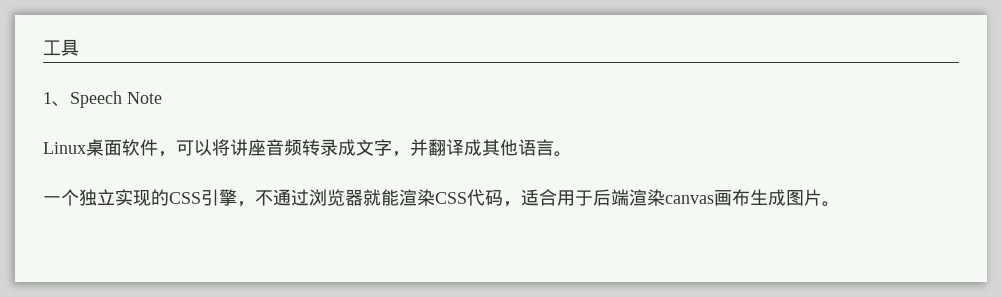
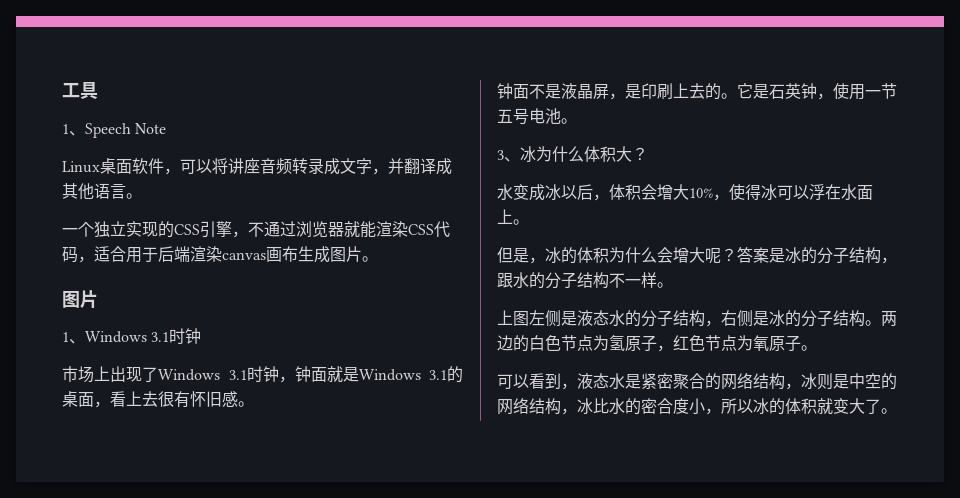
(840, 204) none -> [62,290,98,309] [62,328,202,344] [62,366,463,383] [62,391,254,408] [497,83,897,100] [497,108,577,125] [497,146,648,162] [497,184,873,201] [497,209,529,225] [497,247,897,264] [497,272,673,289] [497,310,897,327] [497,335,817,352] [497,372,897,390] [497,397,897,415] // 图片 // 1、Windows 3.1时钟 // 市场上出现了Windows 3.1时钟，钟面就是Windows 3.1的桌面，看上去很有怀旧感。 // 钟面不是液晶屏，是印刷上去的。它是石英钟，使用一节五号电池。 // 3、冰为什么体积大？ // 水变成冰以后，体积会增大10%，使得冰可以浮在水面上。 // 但是，冰的体积为什么会增大呢？答案是冰的分子结构，跟水的分子结构不一样。 // 上图左侧是液态水的分子结构，右侧是冰的分子结构。两边的白色节点为氢原子，红色节点为氧原子。 // 可以看到，液态水是紧密聚合的网络结构，冰则是中空的网络结构，冰比水的密合度小，所以冰的体积就变大了。

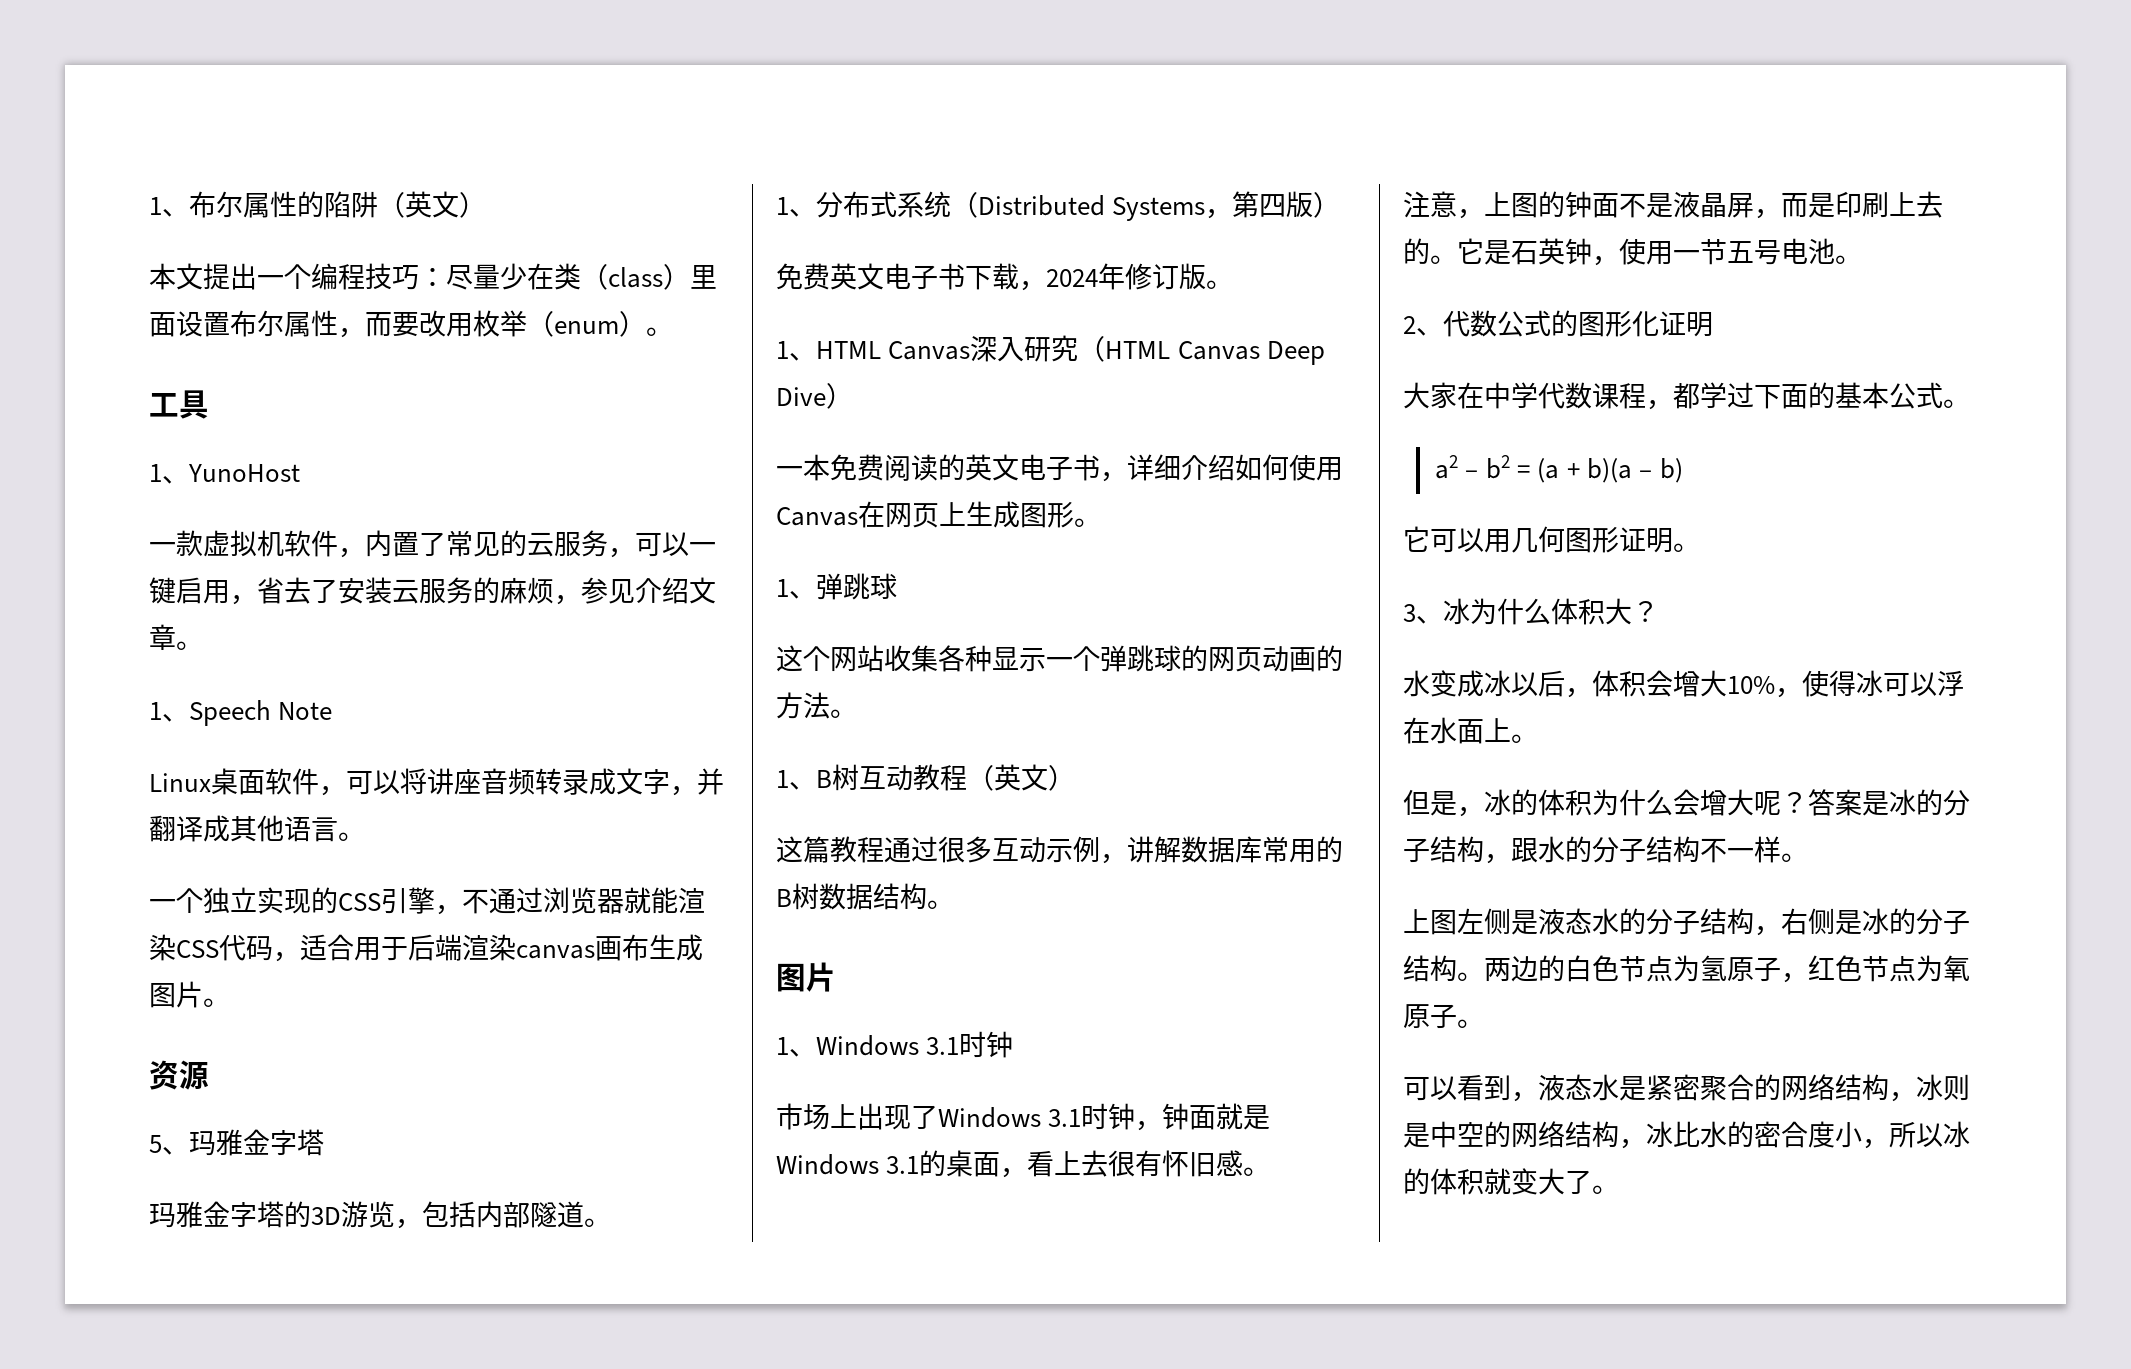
[62,82,98,99] 工具 -> [149,191,486,218] [149,263,717,290] [149,310,673,338] [149,390,209,419] [149,464,300,484] [149,530,716,558] [149,577,716,605] [149,624,203,650] 1、布尔属性的陷阱（英文） // 本文提出一个编程技巧：尽量少在类（class）里面设置布尔属性，而要改用枚举（enum）。 // 工具 // 1、YunoHost // 一款虚拟机软件，内置了常见的云服务，可以一键启用，省去了安装云服务的麻烦，参见介绍文章。
(378, 259) none -> [149,1060,209,1090] [149,1129,324,1156] [149,1201,611,1229] [776,191,1341,221] [776,263,1233,291] [776,335,1325,365] [776,383,853,409] [776,454,1343,482] [776,501,1101,528] [776,573,897,600] [776,645,1343,672] [776,692,857,719] [776,764,1075,791] [776,836,1343,864] [776,883,954,910] // 资源 // 5、玛雅金字塔 // 玛雅金字塔的3D游览，包括内部隧道。 // 1、分布式系统（Distributed Systems，第四版） // 免费英文电子书下载，2024年修订版。 // 1、HTML Canvas深入研究（HTML Canvas Deep Dive） // 一本免费阅读的英文电子书，详细介绍如何使用Canvas在网页上生成图形。 // 1、弹跳球 // 这个网站收集各种显示一个弹跳球的网页动画的方法。 // 1、B树互动教程（英文） // 这篇教程通过很多互动示例，讲解数据库常用的B树数据结构。
(254, 404) none -> [1403,191,1565,219] 注意，上图的
(625, 96) none -> [1781,193,1808,218] 而
(577, 121) none -> [1403,310,1713,337] [1403,382,1970,410] [1435,455,1683,483] [1403,526,1700,553] // 2、代数公式的图形化证明 // 大家在中学代数课程，都学过下面的基本公式。 // a2 – b2 = (a + b)(a – b) // 它可以用几何图形证明。

